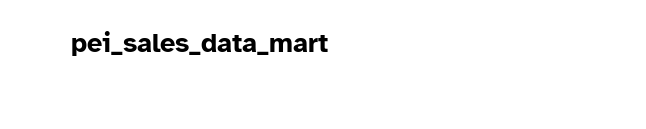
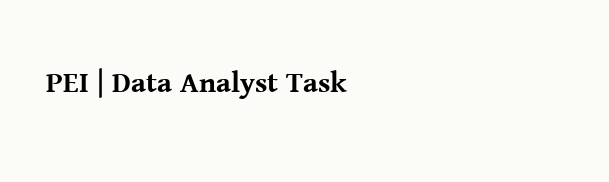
[71,31,328,56] pei_sales_data_mart -> [46,68,347,99] PEI | Data Analyst Task

